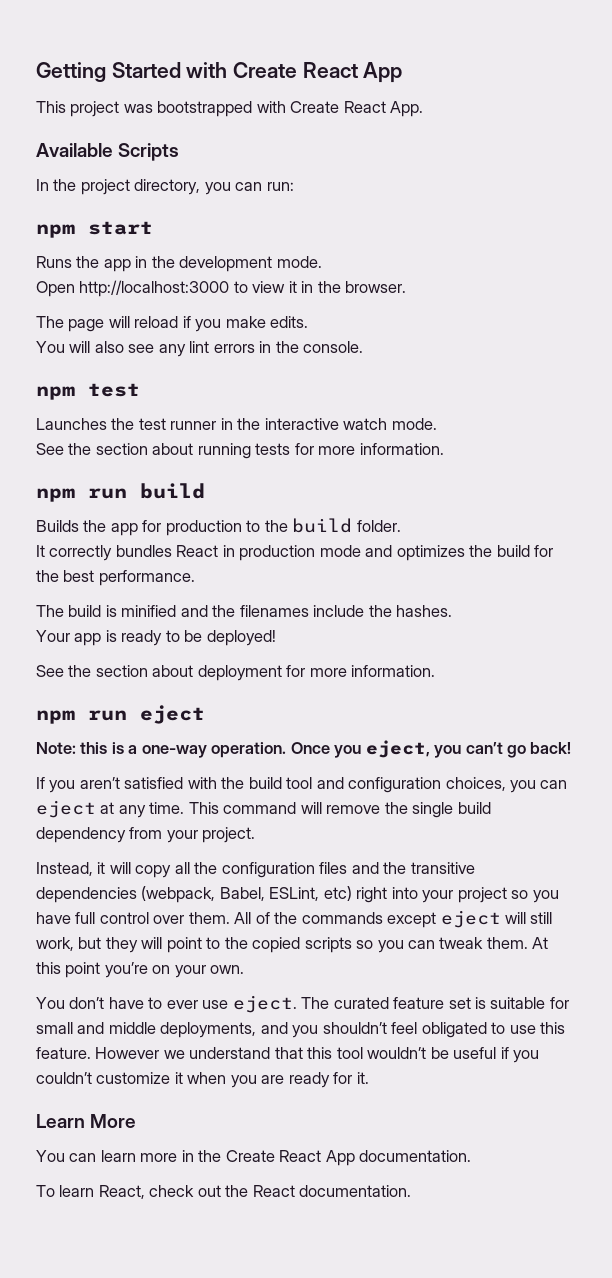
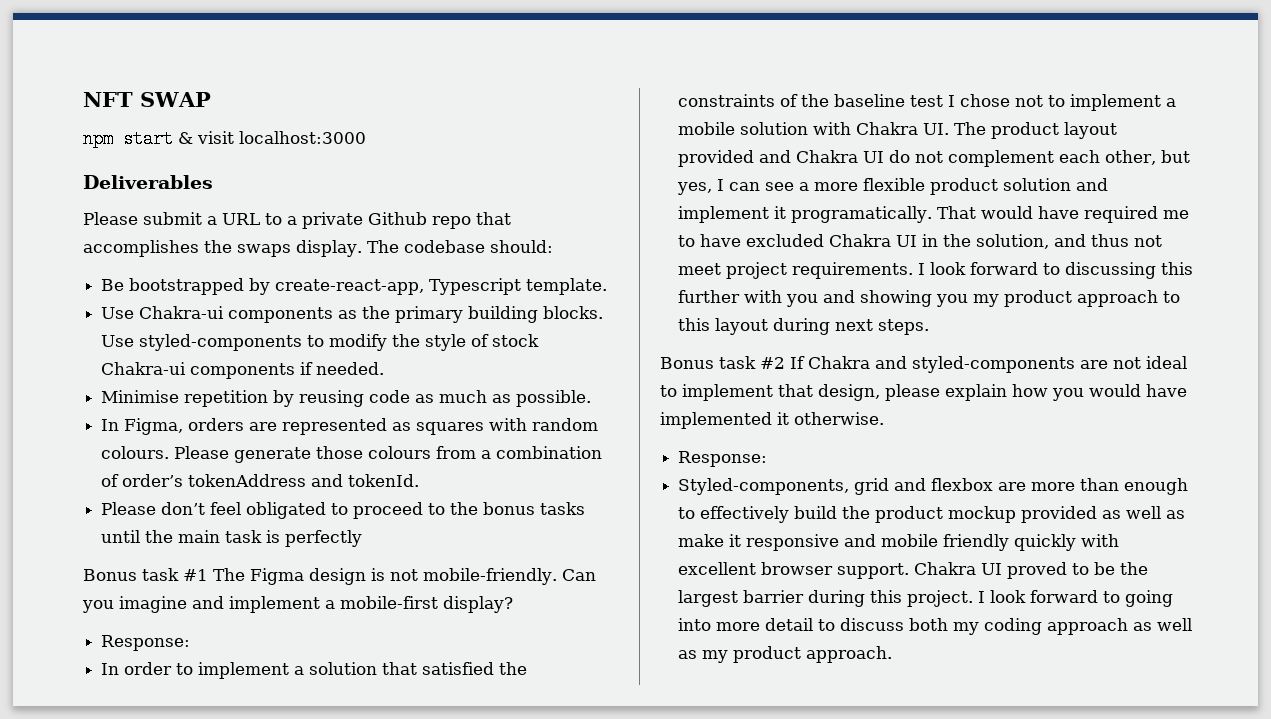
[36,62,403,83] [36,101,424,117] [36,143,180,161] [36,179,294,195] [36,221,153,238] [36,256,322,272] [36,280,407,297] [36,316,309,332] [36,341,364,357] [36,383,140,400] [36,418,437,430] [36,443,444,459] [36,483,205,502] [36,518,401,536] [36,545,554,561] [36,570,195,586] [36,605,453,617] [36,630,276,646] [36,665,436,681] [36,705,205,724] [36,740,572,758] [36,777,568,793] [36,800,491,818] [36,827,256,843] [36,862,475,878] [36,886,559,903] [36,910,553,928] [36,937,549,953] [36,962,245,978] [36,995,569,1013] [36,1022,566,1038] [36,1047,540,1063] [36,1072,369,1088] [36,1114,137,1128] [36,1150,472,1166] [36,1185,412,1199] Getting Started with Create React App // This project was bootstrapped with Create React App. // Available Scripts // In the project directory, you can run: // npm start // Runs the app in the development mode. // Open http://localhost:3000 to view it in the browser. // The page will reload if you make edits. // You will also see any lint errors in the console. // npm test // Launches the test runner in the interactive watch mode. // See the section about running tests for more information. // npm run build // Builds the app for production to the build folder. // It correctly bundles React in production mode and optimizes the build for the best performance. // The build is minified and the filenames include the hashes. // Your app is ready to be deployed! // See the section about deployment for more information. // npm run eject // Note: this is a one-way operation. Once you eject, you can’t go back! // If you aren’t satisfied with the build tool and configuration choices, you can eject at any time. This command will remove the single build dependency from your project. // Instead, it will copy all the configuration files and the transitive dependencies (webpack, Babel, ESLint, etc) right into your project so you have full control over them. All of the commands except eject will still work, but they will point to the copied scripts so you can tweak them. At this point you’re on your own. // You don’t have to ever use eject. The curated feature set is suitable for small and middle deployments, and you shouldn’t feel obligated to use this feature. However we understand that this tool wouldn’t be useful if you couldn’t customize it when you are ready for it. // Learn More // You can learn more in the Create React App documentation. // To learn React, check out the React documentation. -> [83,92,211,107] [83,130,366,148] [83,175,213,189] [83,212,511,229] [83,240,553,257] [101,278,608,295] [101,306,604,323] [101,334,540,351] [101,362,385,379] [101,390,592,407] [101,418,599,435] [101,446,603,463] [101,474,420,487] [101,502,586,519] [101,530,363,547] [83,568,596,585] [82,596,513,613] [101,635,191,651] [101,662,528,679] [678,94,1177,111] [678,122,1118,139] [678,150,1191,167] [677,178,1109,195] [678,206,1190,223] [678,234,1163,249] [678,262,1194,279] [678,290,1181,307] [678,318,930,335] [660,356,1187,373] [660,384,1187,401] [660,412,884,429] [678,451,768,467] [678,478,1189,495] [678,506,1186,523] [678,534,1120,551] [678,562,1149,579] [678,590,1174,607] [678,618,1193,635] [678,646,893,663] NFT SWAP // npm start & visit localhost:3000 // Deliverables // Please submit a URL to a private Github repo that accomplishes the swaps display. The codebase should: // Be bootstrapped by create-react-app, Typescript template. // Use Chakra-ui components as the primary building blocks. Use styled-components to modify the style of stock Chakra-ui components if needed. // Minimise repetition by reusing code as much as possible. // In Figma, orders are represented as squares with random colours. Please generate those colours from a combination of order’s tokenAddress and tokenId. // Please don’t feel obligated to proceed to the bonus tasks until the main task is perfectly // Bonus task #1 The Figma design is not mobile-friendly. Can you imagine and implement a mobile-first display? // Response: // In order to implement a solution that satisfied the constraints of the baseline test I chose not to implement a mobile solution with Chakra UI. The product layout provided and Chakra UI do not complement each other, but yes, I can see a more flexible product solution and implement it programatically. That would have required me to have excluded Chakra UI in the solution, and thus not meet project requirements. I look forward to discussing this further with you and showing you my product approach to this layout during next steps. // Bonus task #2 If Chakra and styled-components are not ideal to implement that design, please explain how you would have implemented it otherwise. // Response: // Styled-components, grid and flexbox are more than enough to effectively build the product mockup provided as well as make it responsive and mobile friendly quickly with excellent browser support. Chakra UI proved to be the largest barrier during this project. I look forward to going into more detail to discuss both my coding approach as well as my product approach.

